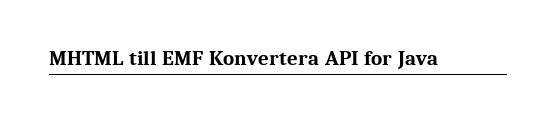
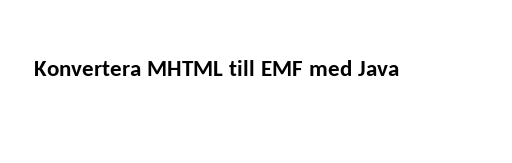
(49, 58) none -> [34,61,141,76] Konvertera
[209,51,393,65] Konvertera API for -> [309,60,353,76] med

